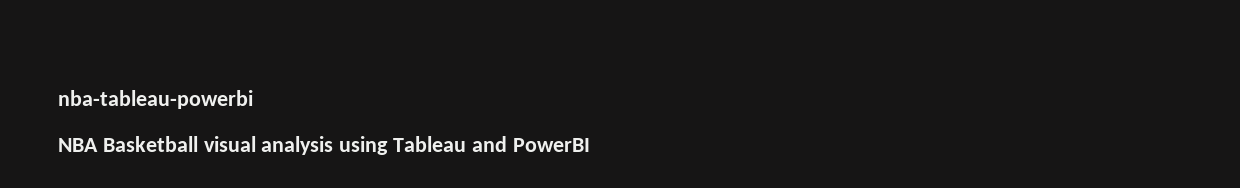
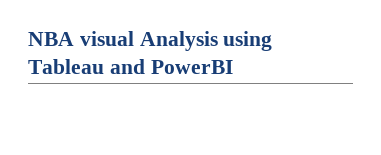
[58,90,253,109] [58,136,334,155] nba-tableau-powerbi // NBA Basketball visual analysis -> [28,31,218,51] NBA visual Analysis

